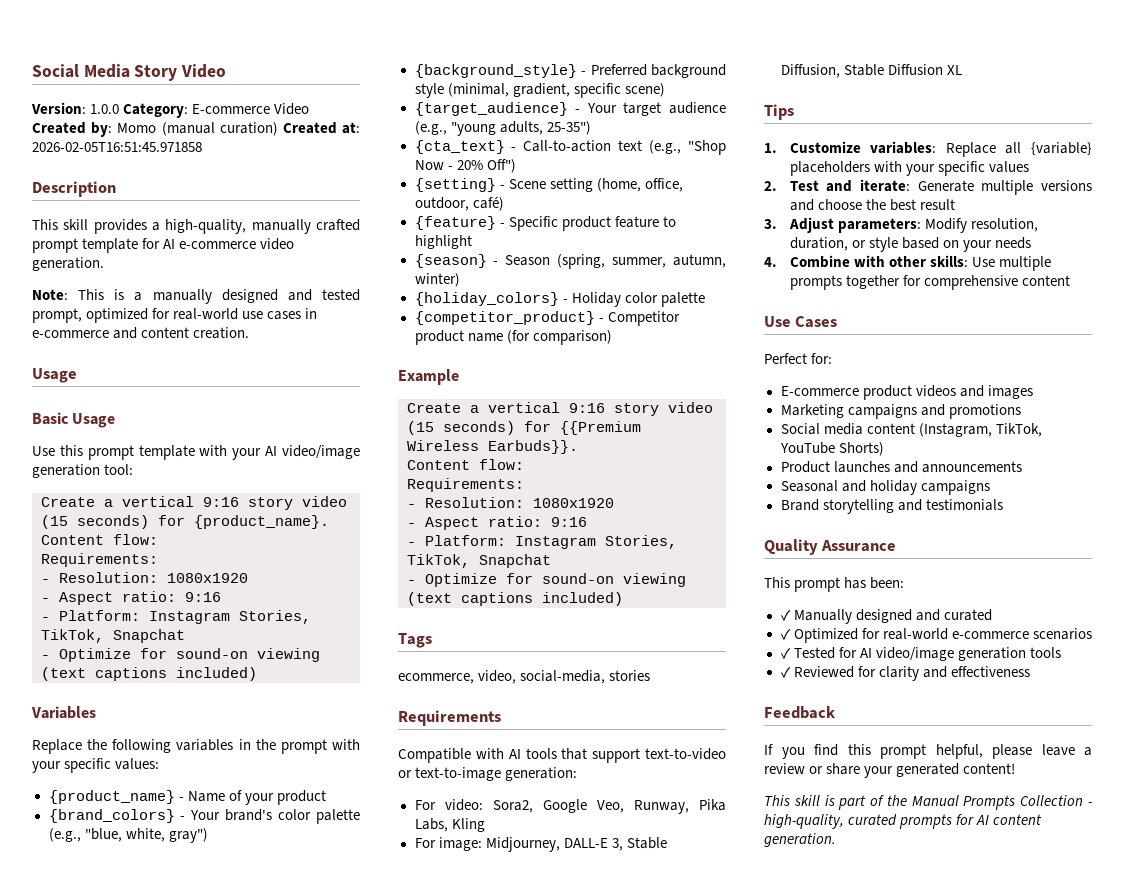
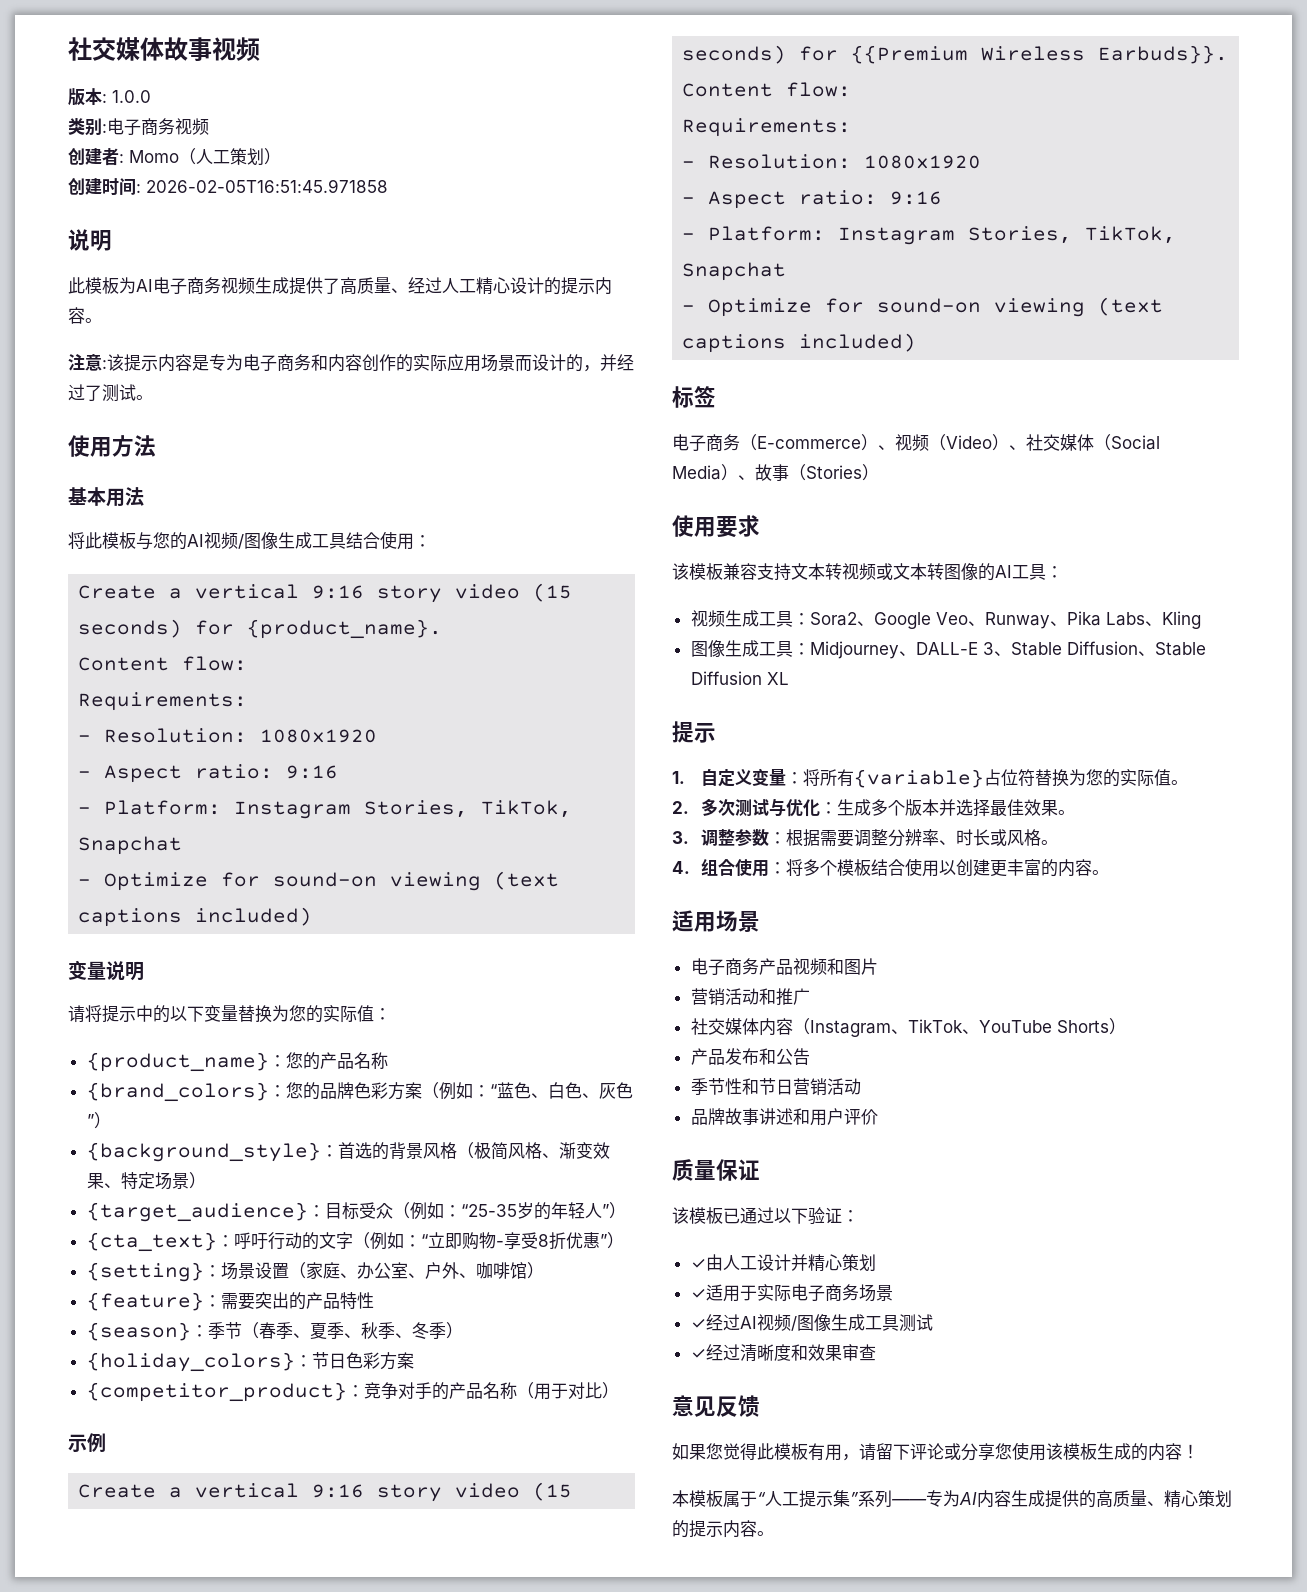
[32,64,227,81] [31,102,310,118] [32,122,360,137] [32,142,202,152] [32,181,116,197] [32,219,360,234] [32,238,295,253] [32,257,104,271] [32,289,360,304] [32,308,318,323] [32,327,250,339] [32,368,77,383] [32,412,116,428] [32,445,360,460] [32,464,134,478] Social Media Story Video // Version: 1.0.0 Category: E-commerce Video Created by: Momo (manual curation) Created at: 2026-02-05T16:51:45.971858 // Description // This skill provides a high-quality, manually crafted prompt template for AI e-commerce video generation. // Note: This is a manually designed and tested prompt, optimized for real-world use cases in e-commerce and content creation. // Usage // Basic Usage // Use this prompt template with your AI video/image generation tool: -> [68,37,260,61] [68,88,151,106] [68,118,209,136] [68,148,281,166] [68,178,388,196] [68,229,112,251] [68,277,612,295] [68,307,102,324] [68,354,634,372] [68,384,153,402] [68,435,156,457] [68,487,144,507] [68,531,431,550] 社交媒体故事视频 // 版本: 1.0.0 // 类别:电子商务视频 // 创建者: Momo（人工策划） // 创建时间: 2026-02-05T16:51:45.971858 // 说明 // 此模板为AI电子商务视频生成提供了高质量、经过人工精心设计的提示内容。 // 注意:该提示内容是专为电子商务和内容创作的实际应用场景而设计的，并经过了测试。 // 使用方法 // 基本用法 // 将此模板与您的AI视频/图像生成工具结合使用：
[31,706,96,719] [32,739,360,754] [32,758,160,773] [48,790,326,805] [48,809,360,824] [48,828,208,843] [414,64,726,78] [414,83,665,98] [414,102,726,116] [414,121,591,136] [414,140,726,155] [414,159,516,173] [414,178,683,192] [414,196,504,211] [414,216,676,231] [414,235,472,249] [414,254,726,269] [414,273,460,287] [414,292,705,307] [414,311,680,326] [414,330,612,345] [398,369,459,385] Variables // Replace the following variables in the prompt with your specific values: // {product_name} - Name of your product // {brand_colors} - Your brand's color palette (e.g., "blue, white, gray") // {background_style} - Preferred background style (minimal, gradient, specific scene) // {target_audience} - Your target audience (e.g., "young adults, 25-35") // {cta_text} - Call-to-action text (e.g., "Shop Now - 20% Off") // {setting} - Scene setting (home, office, outdoor, café) // {feature} - Specific product feature to highlight // {season} - Season (spring, summer, autumn, winter) // {holiday_colors} - Holiday color palette // {competitor_product} - Competitor product name (for comparison) // Example -> [68,960,144,981] [68,1005,391,1023] [86,1052,388,1072] [86,1082,633,1102] [86,1112,111,1129] [86,1142,610,1162] [86,1172,206,1190] [86,1202,626,1222] [86,1232,624,1252] [86,1262,544,1282] [86,1292,374,1311] [86,1322,463,1341] [86,1352,414,1372] [86,1382,619,1402] [68,1433,106,1452] 变量说明 // 请将提示中的以下变量替换为您的实际值： // {product_name}：您的产品名称 // {brand_colors}：您的品牌色彩方案（例如：“蓝色、白色、灰色”） // {background_style}：首选的背景风格（极简风格、渐变效果、特定场景） // {target_audience}：目标受众（例如：“25-35岁的年轻人”） // {cta_text}：呼吁行动的文字（例如：“立即购物-享受8折优惠”） // {setting}：场景设置（家庭、办公室、户外、咖啡馆） // {feature}：需要突出的产品特性 // {season}：季节（春季、夏季、秋季、冬季） // {holiday_colors}：节日色彩方案 // {competitor_product}：竞争对手的产品名称（用于对比） // 示例
[398,633,432,648] [398,670,651,684] [398,710,501,726] [398,748,726,763] [398,767,578,781] [414,799,726,814] [414,818,485,832] [414,837,667,852] [780,64,840,78] Tags // ecommerce, video, social-media, stories // Requirements // Compatible with AI tools that support text-to-video or text-to-image generation: // For video: Sora2, Google Veo, Runway, Pika Labs, Kling // For image: Midjourney, DALL-E 3, Stable Diffusion, -> [672,386,716,408] [672,434,1160,452] [672,464,879,481] [672,515,760,538] [672,563,1063,581] [690,610,1201,629] [690,640,1155,659] 标签 // 电子商务（E-commerce）、视频（Video）、社交媒体（Social Media）、故事（Stories） // 使用要求 // 该模板兼容支持文本转视频或文本转图像的AI工具： // 视频生成工具：Sora2、Google Veo、Runway、Pika Labs、Kling // 图像生成工具：Midjourney、DALL-E 3、Stable Diffusion、
[764,104,794,120] Tips -> [672,721,716,743] 提示
[789,141,1092,157] [789,161,1029,176] [764,179,1092,195] [789,199,955,211] [764,217,1038,233] [789,237,1031,252] [764,255,1051,271] [789,275,1070,290] [764,316,838,328] [764,353,833,364] [780,385,1033,400] [780,404,1021,419] [780,423,1042,437] [779,442,884,456] [780,461,1022,473] [780,480,990,495] [780,499,1003,514] [764,539,897,555] [764,577,905,592] [780,609,992,624] [780,628,1092,643] [780,647,1061,661] [780,666,1030,681] [764,706,835,719] [764,744,1092,759] [764,763,1016,778] [764,795,1092,810] [764,814,1043,829] [764,833,836,847] Customize variables: Replace all {variable} placeholders with your specific values // 2. Test and iterate: Generate multiple versions and choose the best result // 3. Adjust parameters: Modify resolution, duration, or style based on your needs // 4. Combine with other skills: Use multiple prompts together for comprehensive content // Use Cases // Perfect for: // E-commerce product videos and images // Marketing campaigns and promotions // Social media content (Instagram, TikTok, YouTube Shorts) // Product launches and announcements // Seasonal and holiday campaigns // Brand storytelling and testimonials // Quality Assurance // This prompt has been: // ✓ Manually designed and curated // ✓ Optimized for real-world e-commerce scenarios // ✓ Tested for AI video/image generation tools // ✓ Reviewed for clarity and effectiveness // Feedback // If you find this prompt helpful, please leave a review or share your generated content! // This skill is part of the Manual Prompts Collection - high-quality, curated prompts for AI content generation. -> [700,768,1188,788] [672,798,1075,817] [672,829,1058,847] [672,858,1109,877] [672,910,760,932] [690,958,878,976] [690,988,810,1006] [690,1018,1126,1037] [690,1048,810,1065] [690,1078,861,1096] [690,1108,878,1126] [672,1159,760,1181] [672,1207,859,1225] [690,1254,876,1271] [690,1284,893,1302] [690,1314,933,1332] [690,1344,876,1362] [672,1395,760,1417] [672,1442,1199,1461] [672,1490,1232,1508] [672,1520,774,1538] 自定义变量：将所有{variable}占位符替换为您的实际值。 // 2.多次测试与优化：生成多个版本并选择最佳效果。 // 3.调整参数：根据需要调整分辨率、时长或风格。 // 4.组合使用：将多个模板结合使用以创建更丰富的内容。 // 适用场景 // 电子商务产品视频和图片 // 营销活动和推广 // 社交媒体内容（Instagram、TikTok、YouTube Shorts） // 产品发布和公告 // 季节性和节日营销活动 // 品牌故事讲述和用户评价 // 质量保证 // 该模板已通过以下验证： // ✓由人工设计并精心策划 // ✓适用于实际电子商务场景 // ✓经过AI视频/图像生成工具测试 // ✓经过清晰度和效果审查 // 意见反馈 // 如果您觉得此模板有用，请留下评论或分享您使用该模板生成的内容！ // 本模板属于“人工提示集”系列——专为AI内容生成提供的高质量、精心策划的提示内容。

